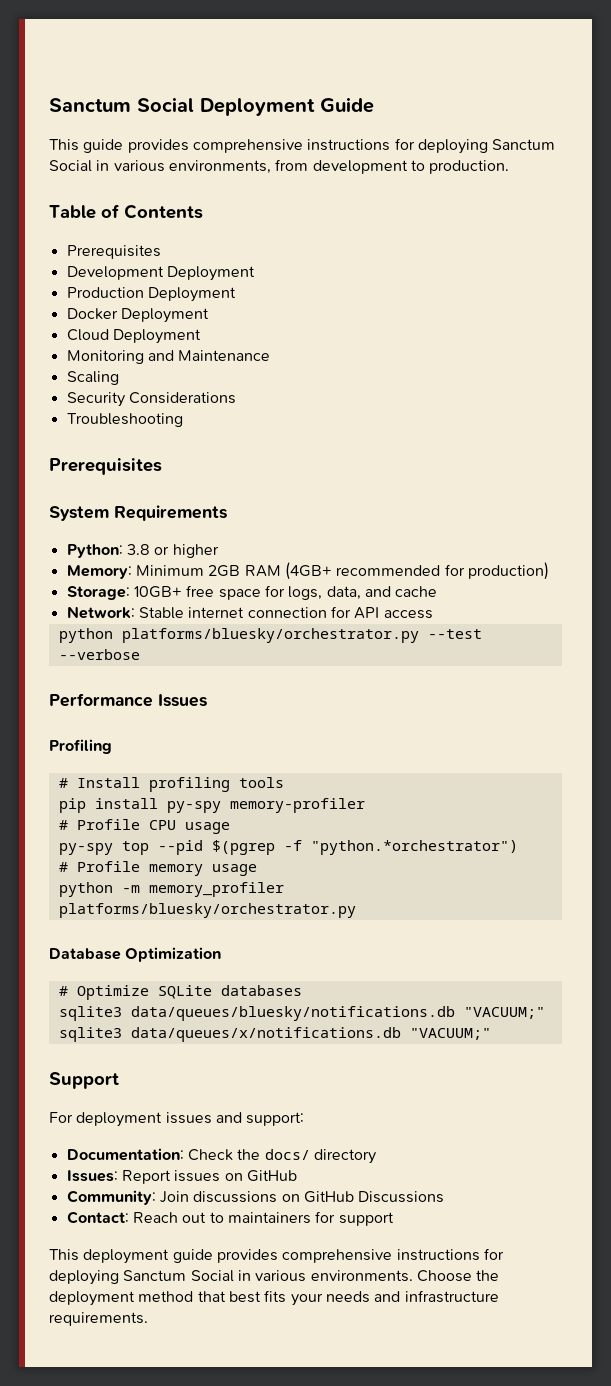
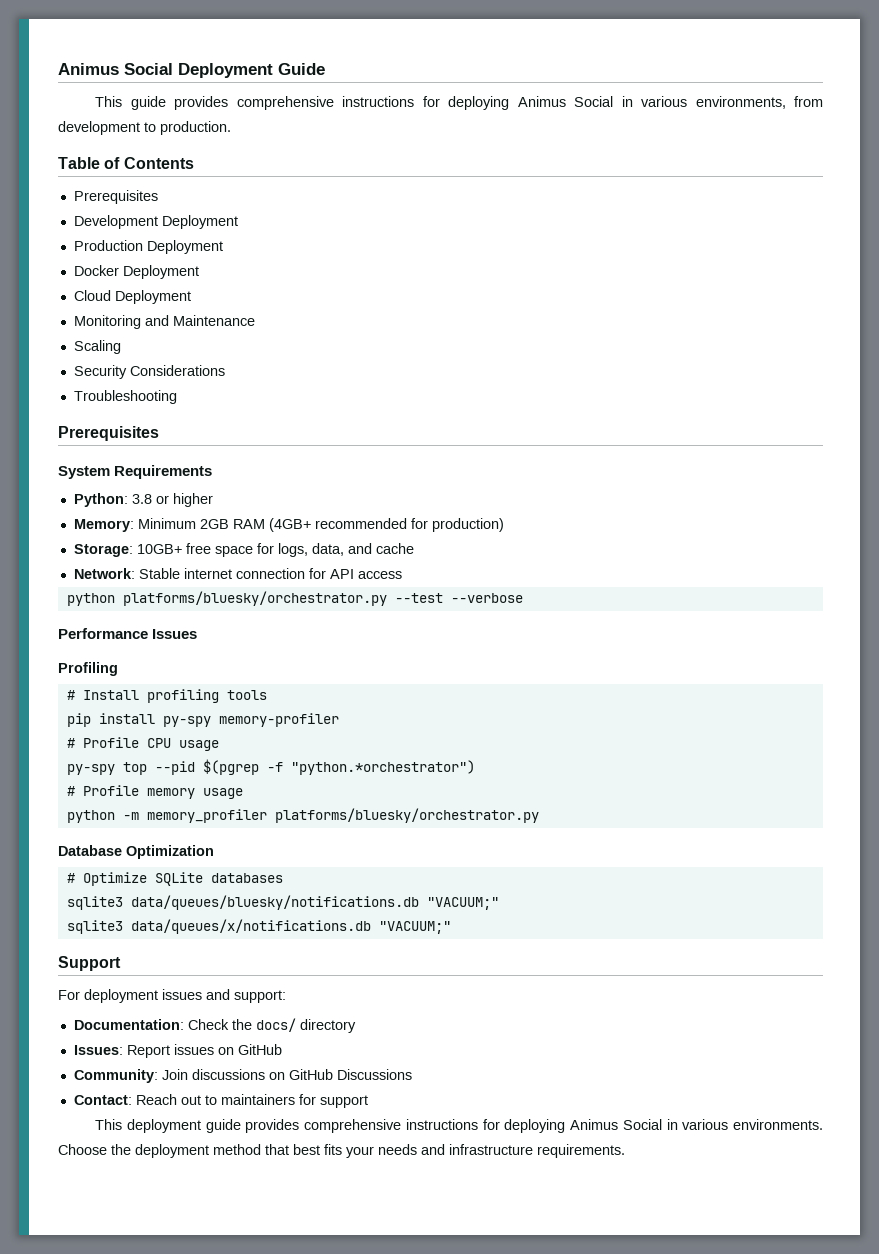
[49,98,131,112] Sanctum -> [58,63,119,75] Animus
[492,139,556,150] Sanctum -> [517,96,566,107] Animus
[123,1270,187,1281] Sanctum -> [570,1119,619,1130] Animus

